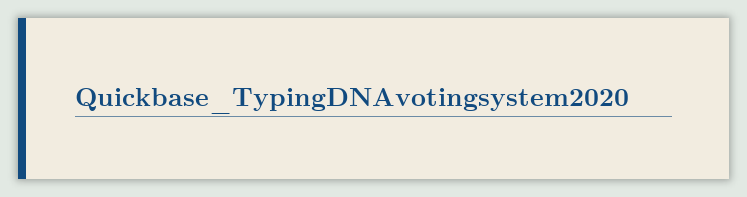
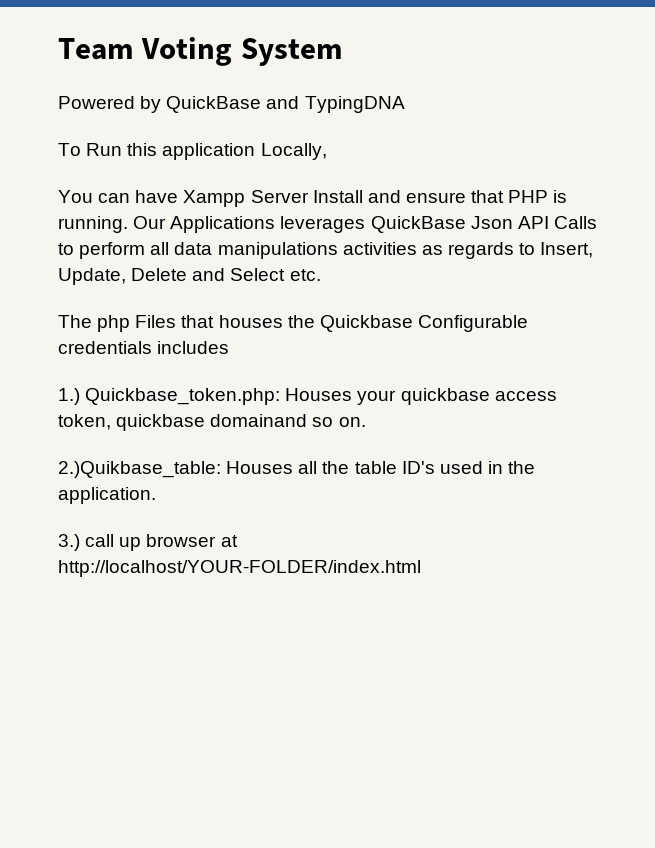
[75,88,629,114] Quickbase_TypingDNAvotingsystem2020 -> [58,37,343,66] [58,96,405,113] [58,143,327,160] [58,190,568,207] [58,216,597,233] [58,242,594,259] [58,268,321,285] [58,315,528,332] [58,341,230,354] [58,388,557,405] [58,414,366,431] [58,461,536,478] [58,487,156,504] [58,534,238,551] [58,560,421,577] Team Voting System // Powered by QuickBase and TypingDNA // To Run this application Locally, // You can have Xampp Server Install and ensure that PHP is running. Our Applications leverages QuickBase Json API Calls to perform all data manipulations activities as regards to Insert, Update, Delete and Select etc. // The php Files that houses the Quickbase Configurable credentials includes // 1.) Quickbase_token.php: Houses your quickbase access token, quickbase domainand so on. // 2.)Quikbase_table: Houses all the table ID's used in the application. // 3.) call up browser at http://localhost/YOUR-FOLDER/index.html

